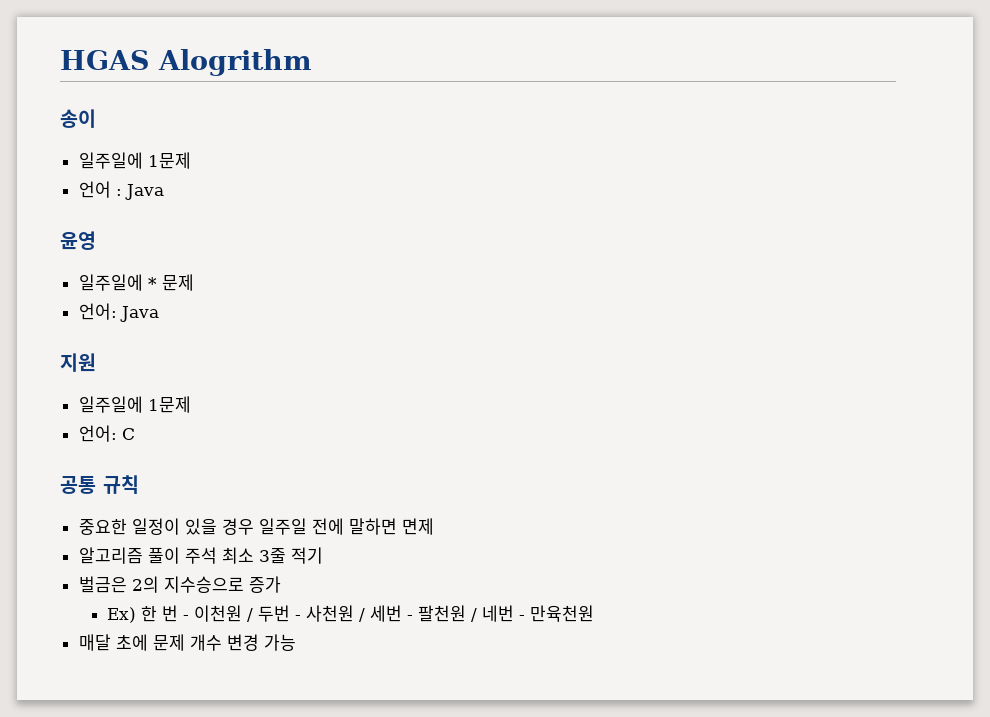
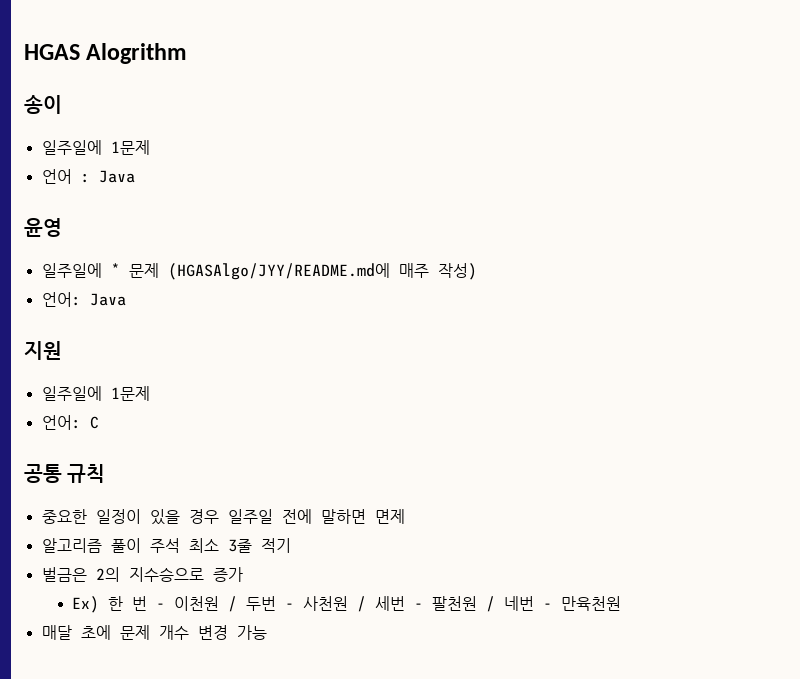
(194, 282) none -> [167,263,477,280] (HGASAlgo/JYY/README.md에 매주 작성)

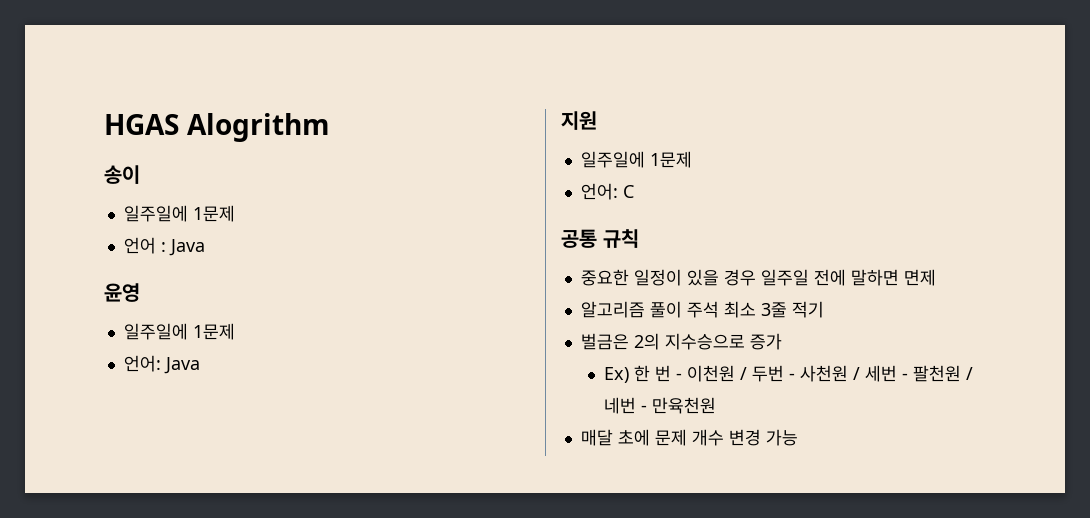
[110,263,477,280] * 문제 (HGASAlgo/JYY/README.md에 매주 작성) -> [192,323,235,340] 1문제

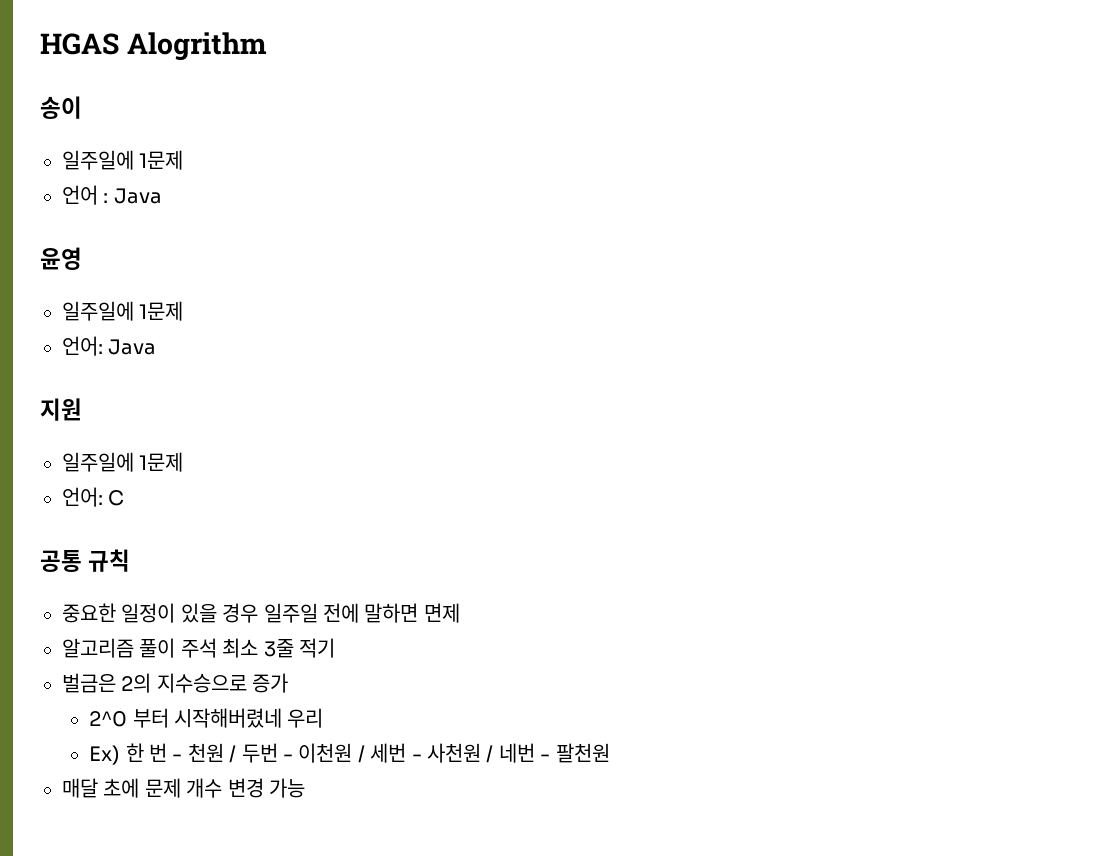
(782, 341) none -> [89,708,324,728] // 2^0 부터 시작해버렸네 우리
[687,365,736,382] 이천원 -> [187,743,224,762] 천원
[800,365,849,382] 사천원 -> [298,743,353,763] 이천원
[913,365,962,382] 팔천원 -> [427,743,482,763] 사천원
[652,397,717,414] 만육천원 -> [555,743,610,763] 팔천원

